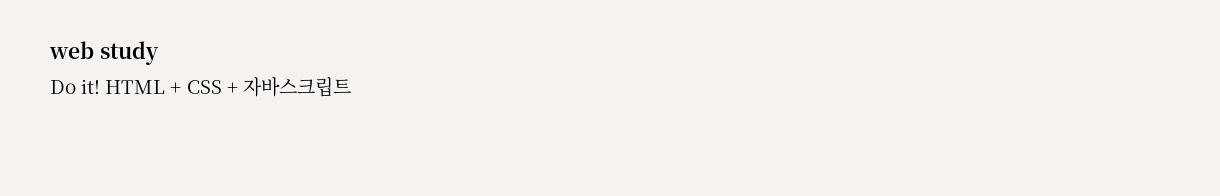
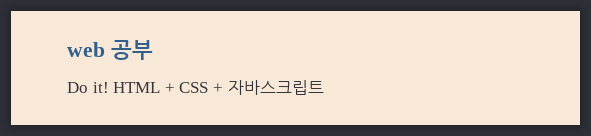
[99,41,159,65] study -> [110,40,153,60] 공부

